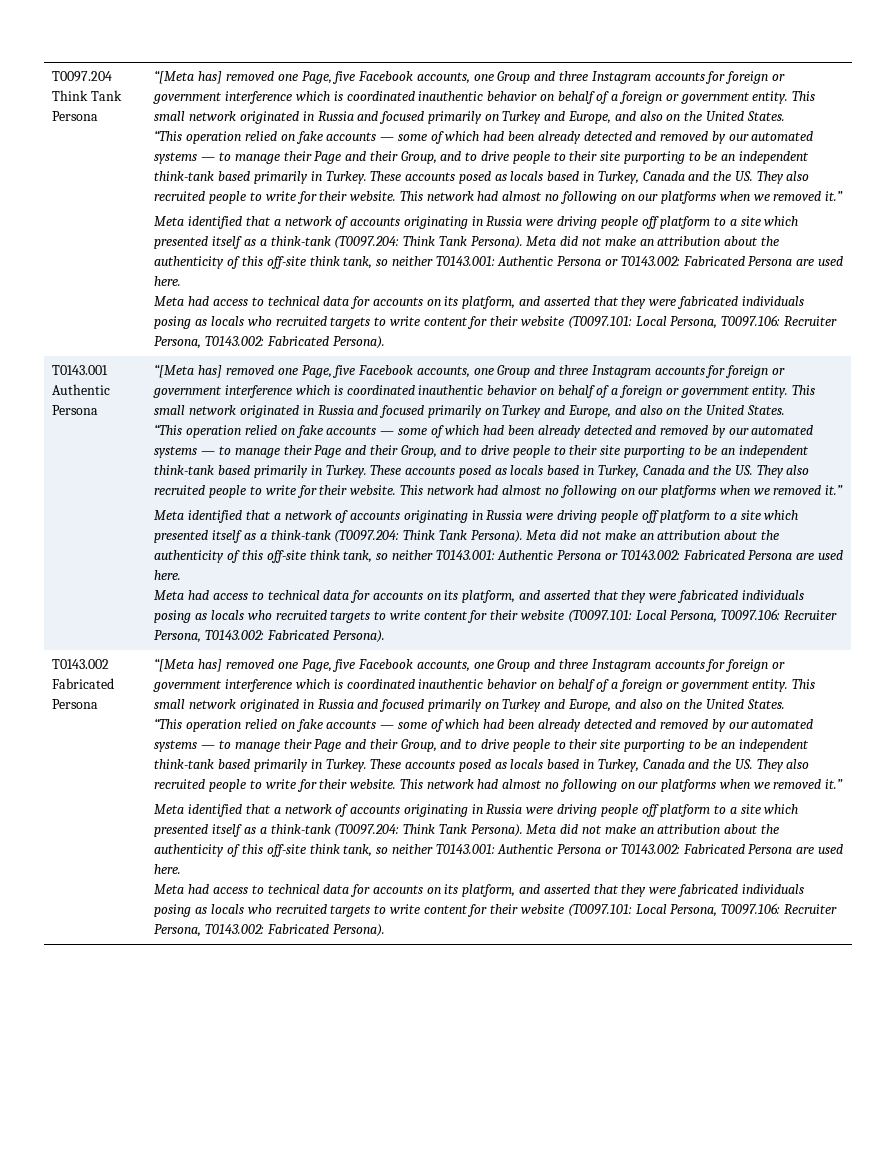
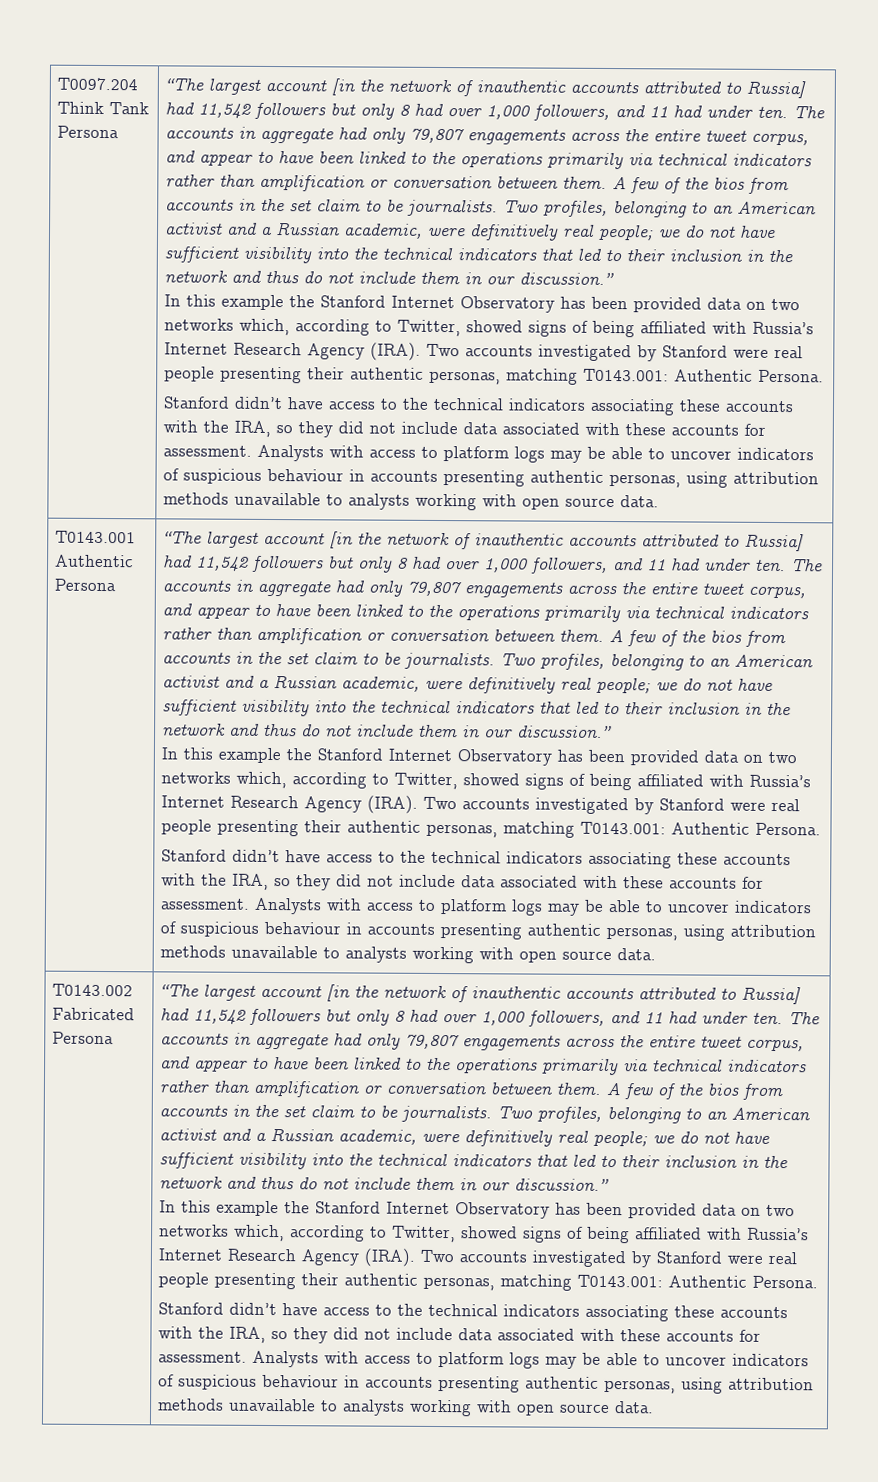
[154,70,785,84] [153,91,816,104] [154,111,785,124] [154,130,814,144] [154,151,809,164] [154,171,810,184] [154,191,844,204] [154,216,799,229] [154,236,779,249] [154,256,843,269] [154,276,182,286] [154,296,804,309] [154,315,837,329] [154,336,385,349] [52,365,109,375] [52,384,111,395] [52,405,99,415] [154,364,785,378] [153,385,816,398] [154,405,785,418] [154,424,814,438] [154,445,809,458] [154,465,810,478] [154,485,844,498] [154,510,799,523] [154,530,779,543] [154,550,843,563] [154,570,182,580] [154,590,804,603] [154,609,837,623] [154,630,385,643] [52,659,110,669] [52,678,115,689] [52,699,99,709] [154,658,785,672] [153,679,816,692] [154,699,785,712] [154,718,814,732] [154,739,809,752] [154,759,810,772] [154,779,844,792] [154,804,799,817] [154,824,779,837] [154,844,843,857] [154,864,182,874] [154,884,804,897] [154,903,837,917] [154,924,385,937] “[Meta has] removed one Page, five Facebook accounts, one Group and three Instagram accounts for foreign or government interference which is coordinated inauthentic behavior on behalf of a foreign or government entity. This small network originated in Russia and focused primarily on Turkey and Europe, and also on the United States. // “This operation relied on fake accounts — some of which had been already detected and removed by our automated systems — to manage their Page and their Group, and to drive people to their site purporting to be an independent think-tank based primarily in Turkey. These accounts posed as locals based in Turkey, Canada and the US. They also recruited people to write for their website. This network had almost no following on our platforms when we removed it.” // Meta identified that a network of accounts originating in Russia were driving people off platform to a site which presented itself as a think-tank (T0097.204: Think Tank Persona). Meta did not make an attribution about the authenticity of this off-site think tank, so neither T0143.001: Authentic Persona or T0143.002: Fabricated Persona are used here. // Meta had access to technical data for accounts on its platform, and asserted that they were fabricated individuals posing as locals who recruited targets to write content for their website (T0097.101: Local Persona, T0097.106: Recruiter Persona, T0143.002: Fabricated Persona). // T0143.001 Authentic Persona | “[Meta has] removed one Page, five Facebook accounts, one Group and three Instagram accounts for foreign or government interference which is coordinated inauthentic behavior on behalf of a foreign or government entity. This small network originated in Russia and focused primarily on Turkey and Europe, and also on the United States. // “This operation relied on fake accounts — some of which had been already detected and removed by our automated systems — to manage their Page and their Group, and to drive people to their site purporting to be an independent think-tank based primarily in Turkey. These accounts posed as locals based in Turkey, Canada and the US. They also recruited people to write for their website. This network had almost no following on our platforms when we removed it.” // Meta identified that a network of accounts originating in Russia were driving people off platform to a site which presented itself as a think-tank (T0097.204: Think Tank Persona). Meta did not make an attribution about the authenticity of this off-site think tank, so neither T0143.001: Authentic Persona or T0143.002: Fabricated Persona are used here. // Meta had access to technical data for accounts on its platform, and asserted that they were fabricated individuals posing as locals who recruited targets to write content for their website (T0097.101: Local Persona, T0097.106: Recruiter Persona, T0143.002: Fabricated Persona). // T0143.002 Fabricated Persona | “[Meta has] removed one Page, five Facebook accounts, one Group and three Instagram accounts for foreign or government interference which is coordinated inauthentic behavior on behalf of a foreign or government entity. This small network originated in Russia and focused primarily on Turkey and Europe, and also on the United States. // “This operation relied on fake accounts — some of which had been already detected and removed by our automated systems — to manage their Page and their Group, and to drive people to their site purporting to be an independent think-tank based primarily in Turkey. These accounts posed as locals based in Turkey, Canada and the US. They also recruited people to write for their website. This network had almost no following on our platforms when we removed it.” // Meta identified that a network of accounts originating in Russia were driving people off platform to a site which presented itself as a think-tank (T0097.204: Think Tank Persona). Meta did not make an attribution about the authenticity of this off-site think tank, so neither T0143.001: Authentic Persona or T0143.002: Fabricated Persona are used here. // Meta had access to technical data for accounts on its platform, and asserted that they were fabricated individuals posing as locals who recruited targets to write content for their website (T0097.101: Local Persona, T0097.106: Recruiter Persona, T0143.002: Fabricated Persona). -> [165,78,807,99] [165,102,826,122] [165,126,810,146] [165,150,813,170] [165,174,790,195] [165,198,817,218] [165,222,777,241] [164,246,794,264] [164,270,615,286] [164,294,801,313] [164,318,815,338] [164,342,804,362] [164,366,825,385] [163,396,795,416] [163,420,767,438] [163,444,815,463] [163,468,820,488] [163,492,660,511] [55,530,137,544] [55,554,135,568] [54,578,117,592] [163,531,805,552] [163,555,824,574] [162,579,807,599] [162,603,810,623] [162,627,787,648] [162,651,814,671] [162,675,774,694] [162,699,792,717] [162,723,613,739] [161,747,798,766] [161,771,812,791] [161,795,801,815] [161,819,822,838] [161,849,792,869] [161,873,765,891] [160,897,813,916] [160,921,817,941] [160,945,657,964] [52,983,134,997] [52,1007,136,1021] [52,1031,115,1045] [160,984,802,1005] [160,1008,821,1027] [160,1032,805,1052] [160,1056,808,1076] [159,1080,784,1101] [159,1104,811,1124] [159,1128,771,1147] [159,1152,789,1170] [159,1176,610,1192] [159,1200,796,1219] [159,1224,810,1244] [158,1248,798,1268] [158,1272,819,1291] [158,1302,789,1322] [158,1326,762,1344] [158,1350,810,1369] [158,1374,815,1394] [158,1398,655,1417] “The largest account [in the network of inauthentic accounts attributed to Russia] had 11,542 followers but only 8 had over 1,000 followers, and 11 had under ten. The accounts in aggregate had only 79,807 engagements across the entire tweet corpus, and appear to have been linked to the operations primarily via technical indicators rather than amplification or conversation between them. A few of the bios from accounts in the set claim to be journalists. Two profiles, belonging to an American activist and a Russian academic, were definitively real people; we do not have sufficient visibility into the technical indicators that led to their inclusion in the network and thus do not include them in our discussion.” // In this example the Stanford Internet Observatory has been provided data on two networks which, according to Twitter, showed signs of being affiliated with Russia’s Internet Research Agency (IRA). Two accounts investigated by Stanford were real people presenting their authentic personas, matching T0143.001: Authentic Persona. // Stanford didn’t have access to the technical indicators associating these accounts with the IRA, so they did not include data associated with these accounts for assessment. Analysts with access to platform logs may be able to uncover indicators of suspicious behaviour in accounts presenting authentic personas, using attribution methods unavailable to analysts working with open source data. // T0143.001 Authentic Persona | “The largest account [in the network of inauthentic accounts attributed to Russia] had 11,542 followers but only 8 had over 1,000 followers, and 11 had under ten. The accounts in aggregate had only 79,807 engagements across the entire tweet corpus, and appear to have been linked to the operations primarily via technical indicators rather than amplification or conversation between them. A few of the bios from accounts in the set claim to be journalists. Two profiles, belonging to an American activist and a Russian academic, were definitively real people; we do not have sufficient visibility into the technical indicators that led to their inclusion in the network and thus do not include them in our discussion.” // In this example the Stanford Internet Observatory has been provided data on two networks which, according to Twitter, showed signs of being affiliated with Russia’s Internet Research Agency (IRA). Two accounts investigated by Stanford were real people presenting their authentic personas, matching T0143.001: Authentic Persona. // Stanford didn’t have access to the technical indicators associating these accounts with the IRA, so they did not include data associated with these accounts for assessment. Analysts with access to platform logs may be able to uncover indicators of suspicious behaviour in accounts presenting authentic personas, using attribution methods unavailable to analysts working with open source data. // T0143.002 Fabricated Persona | “The largest account [in the network of inauthentic accounts attributed to Russia] had 11,542 followers but only 8 had over 1,000 followers, and 11 had under ten. The accounts in aggregate had only 79,807 engagements across the entire tweet corpus, and appear to have been linked to the operations primarily via technical indicators rather than amplification or conversation between them. A few of the bios from accounts in the set claim to be journalists. Two profiles, belonging to an American activist and a Russian academic, were definitively real people; we do not have sufficient visibility into the technical indicators that led to their inclusion in the network and thus do not include them in our discussion.” // In this example the Stanford Internet Observatory has been provided data on two networks which, according to Twitter, showed signs of being affiliated with Russia’s Internet Research Agency (IRA). Two accounts investigated by Stanford were real people presenting their authentic personas, matching T0143.001: Authentic Persona. // Stanford didn’t have access to the technical indicators associating these accounts with the IRA, so they did not include data associated with these accounts for assessment. Analysts with access to platform logs may be able to uncover indicators of suspicious behaviour in accounts presenting authentic personas, using attribution methods unavailable to analysts working with open source data.

